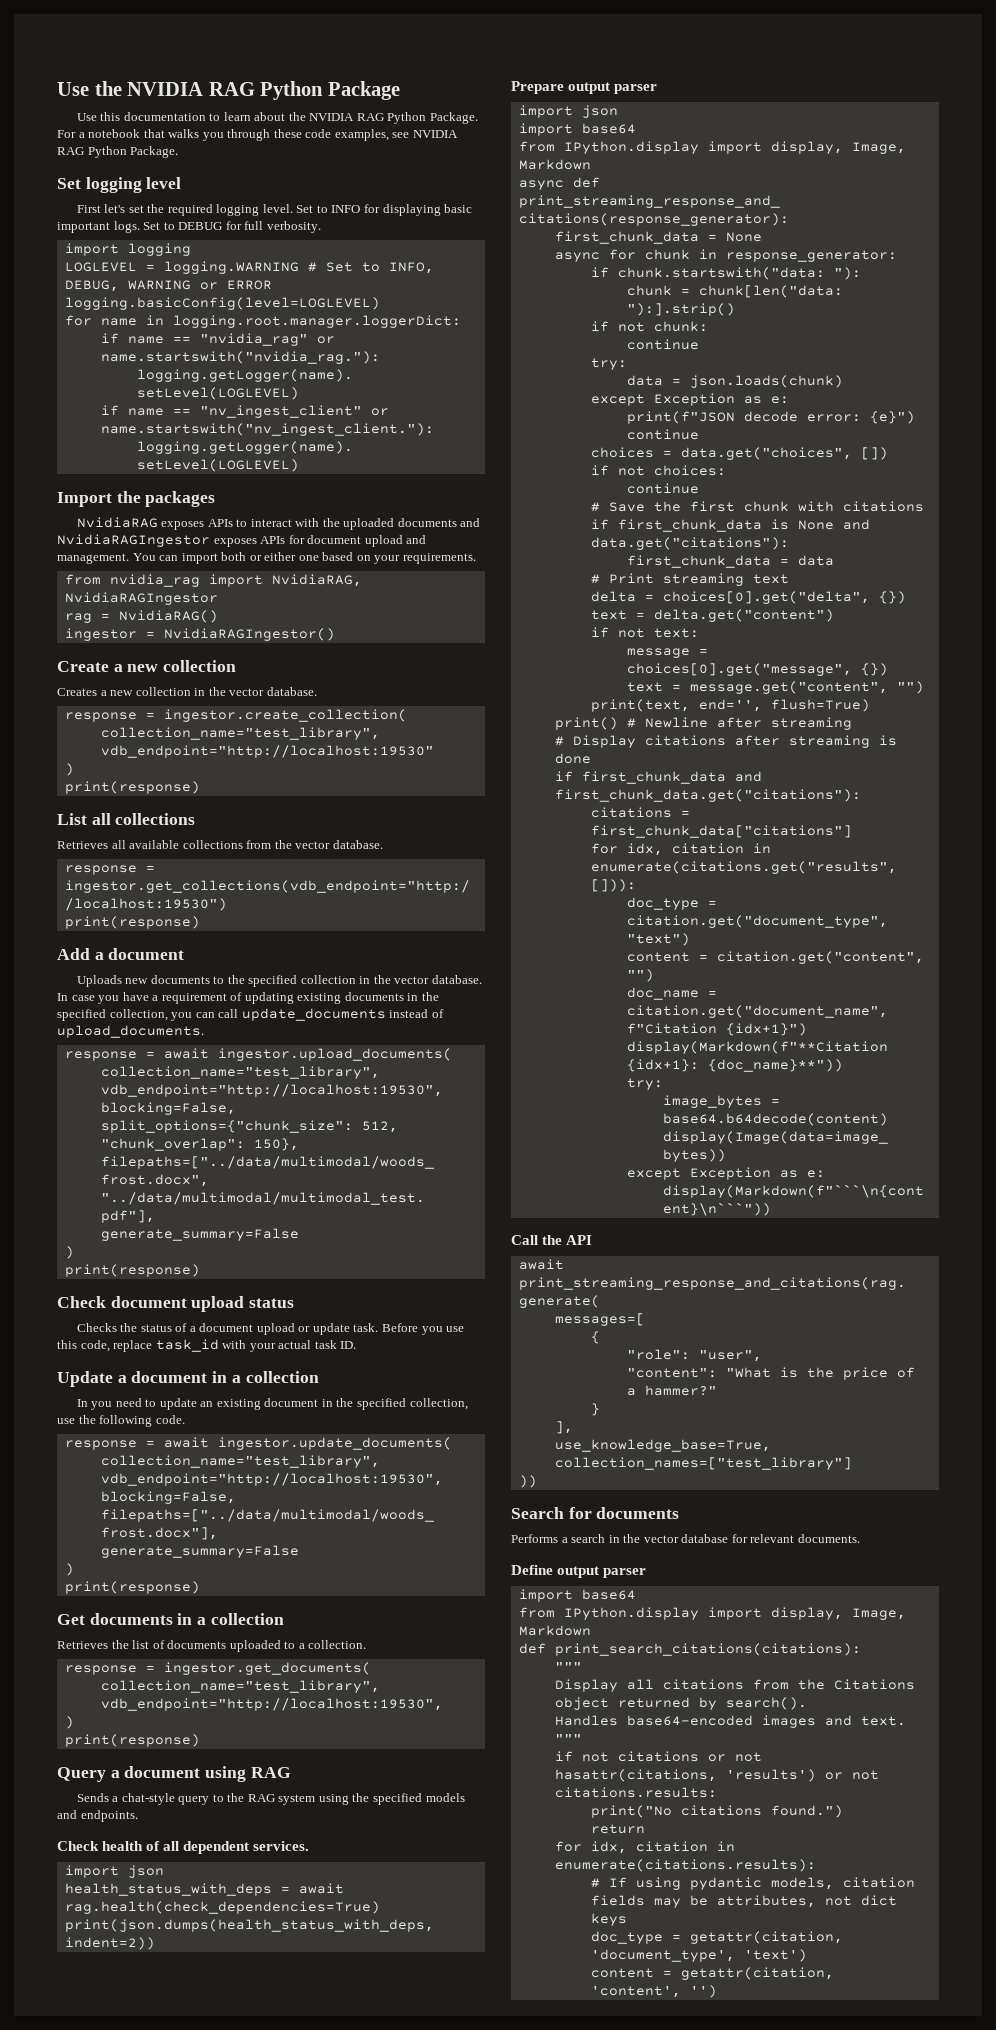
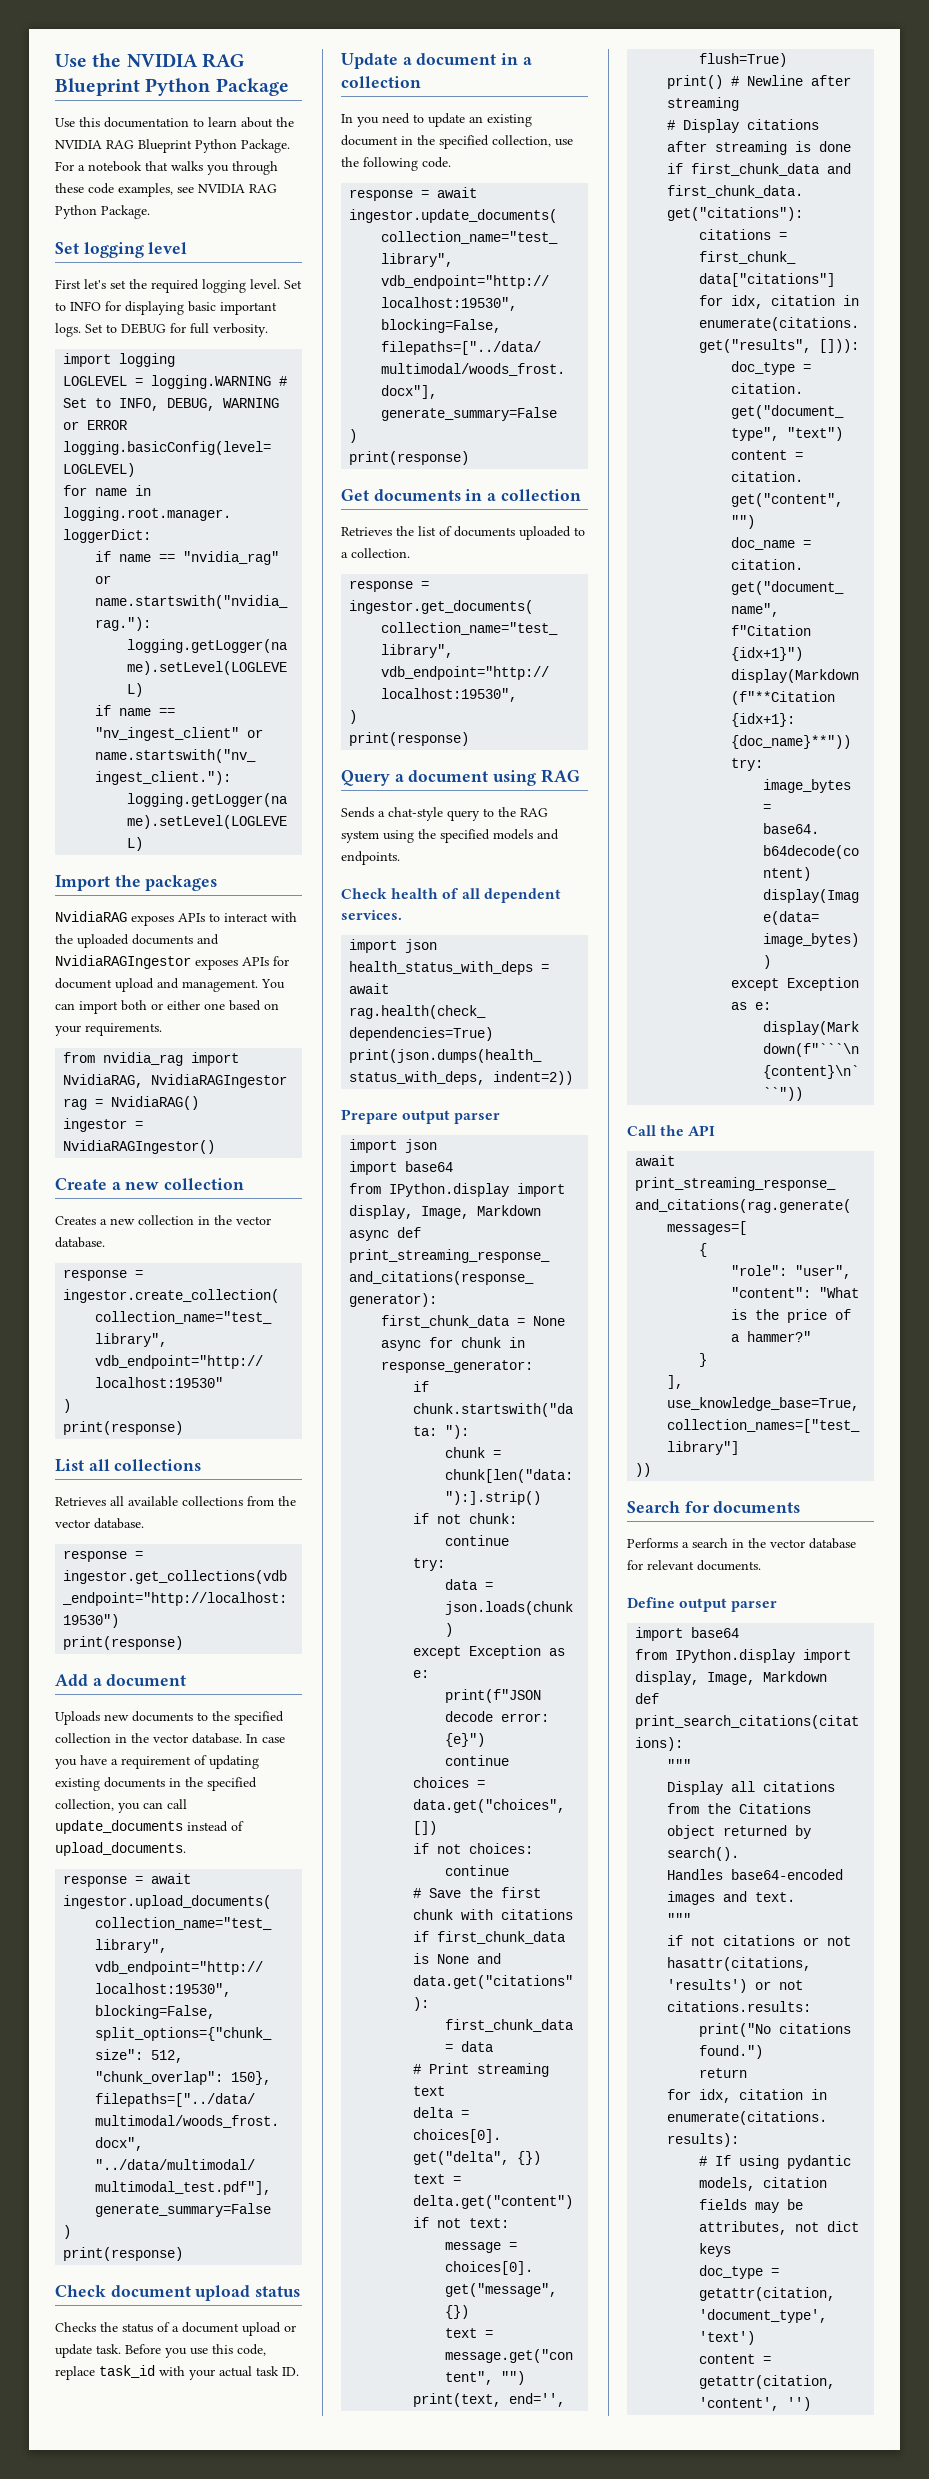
(255, 89) none -> [55,78,140,96] Blueprint
(384, 117) none -> [138,139,192,153] Blueprint

